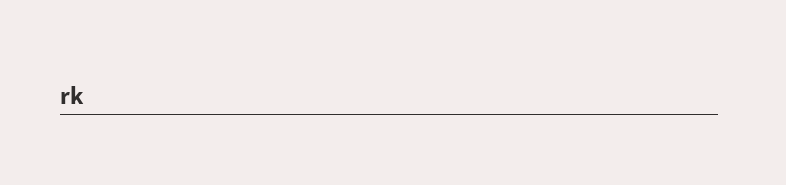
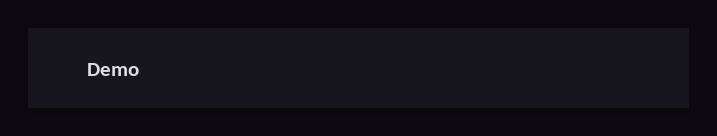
[60,86,84,104] rk -> [87,63,139,76] Demo

